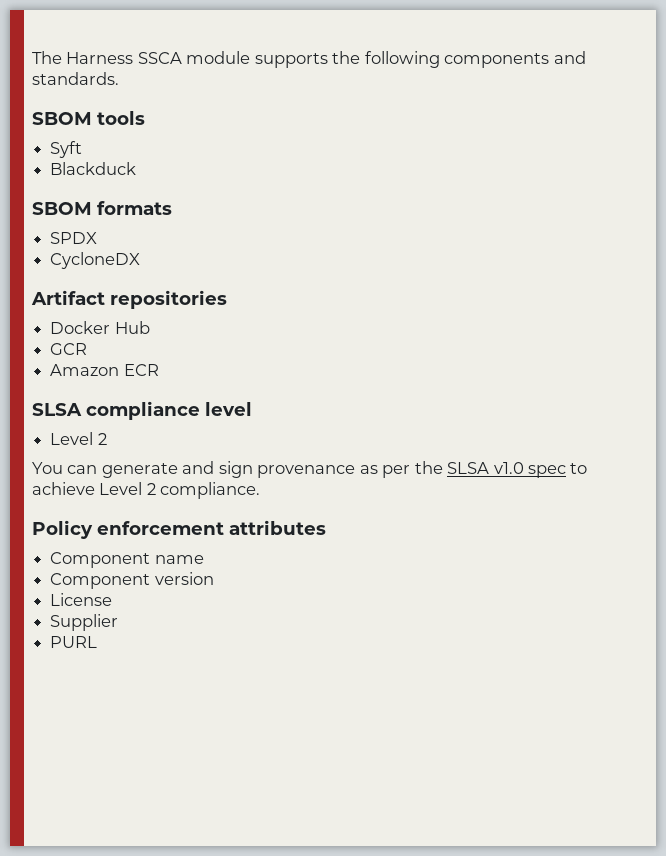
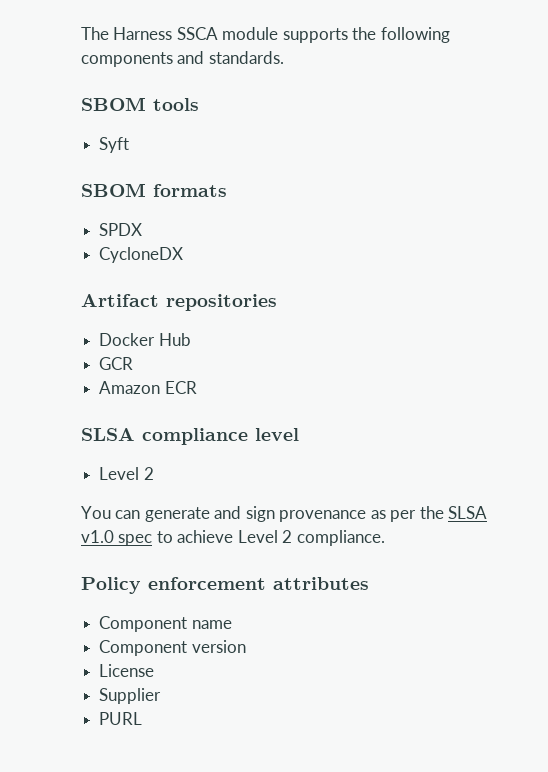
[50,162,137,175] // Blackduck -> (130, 145) none

